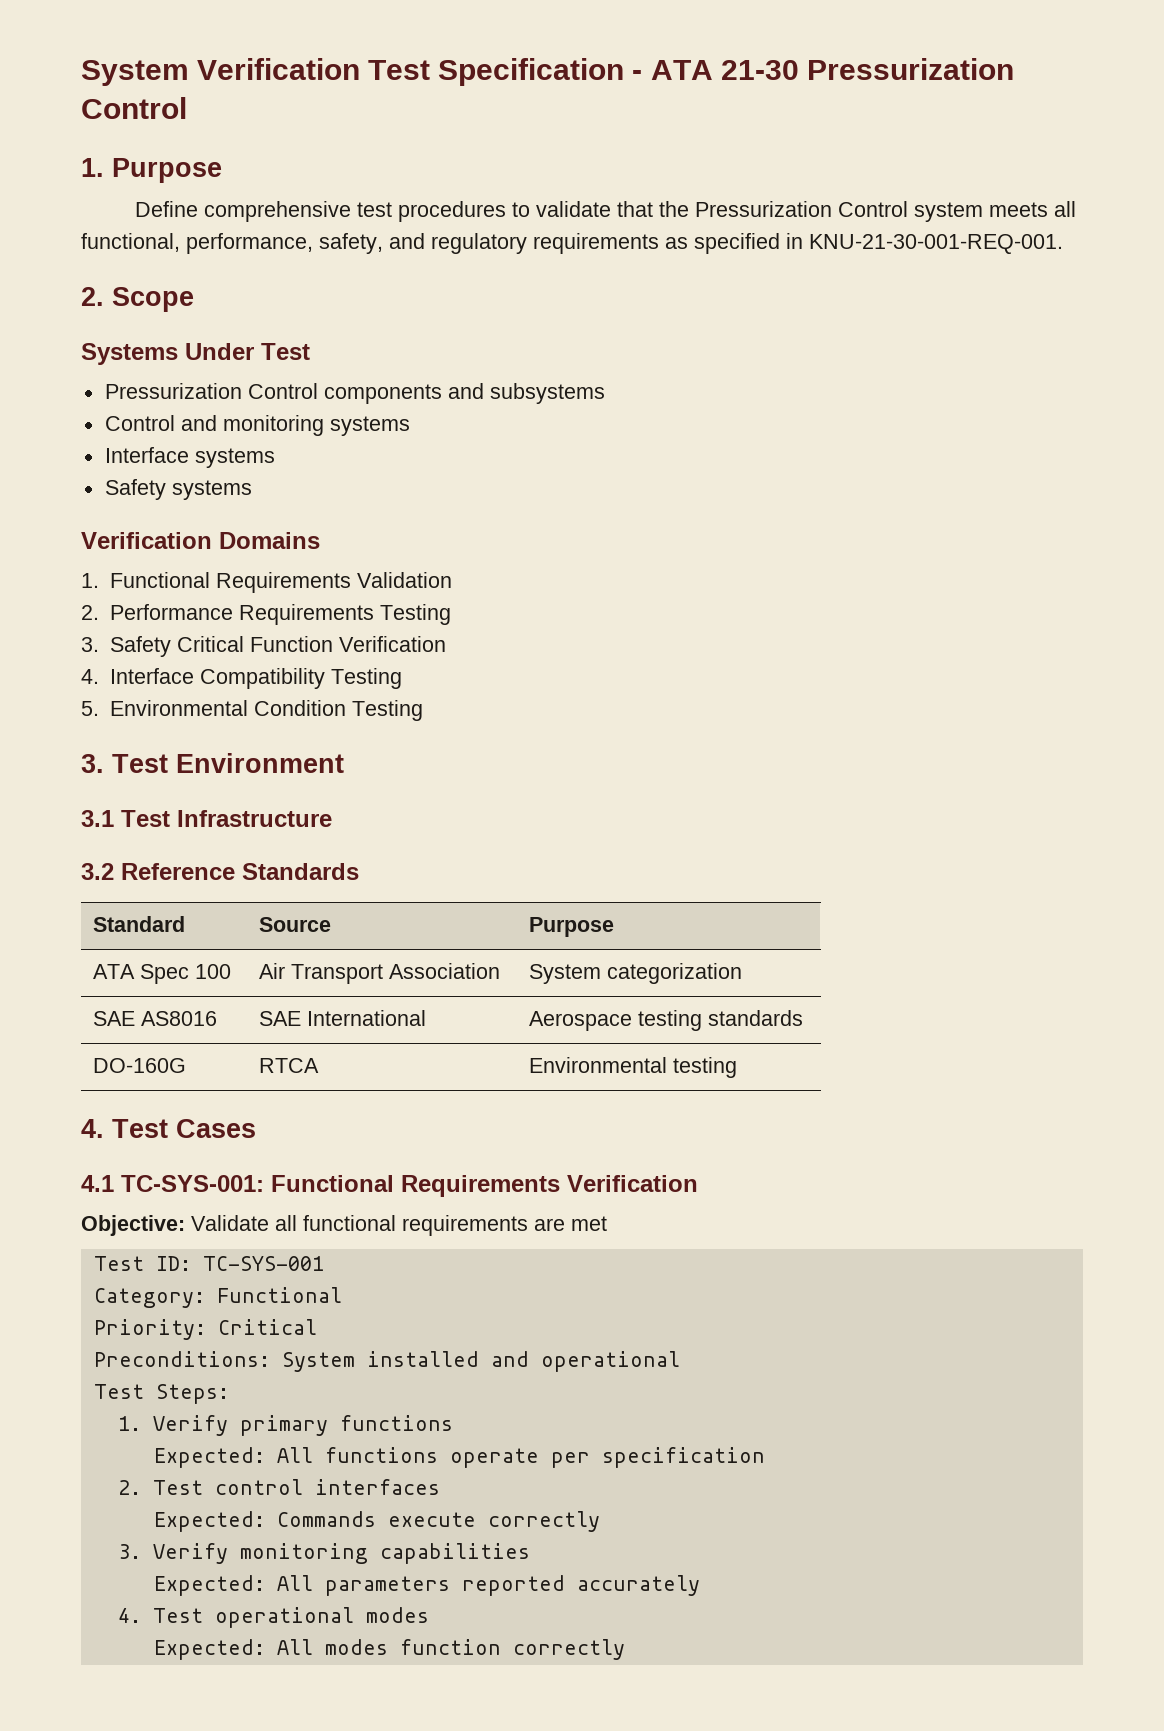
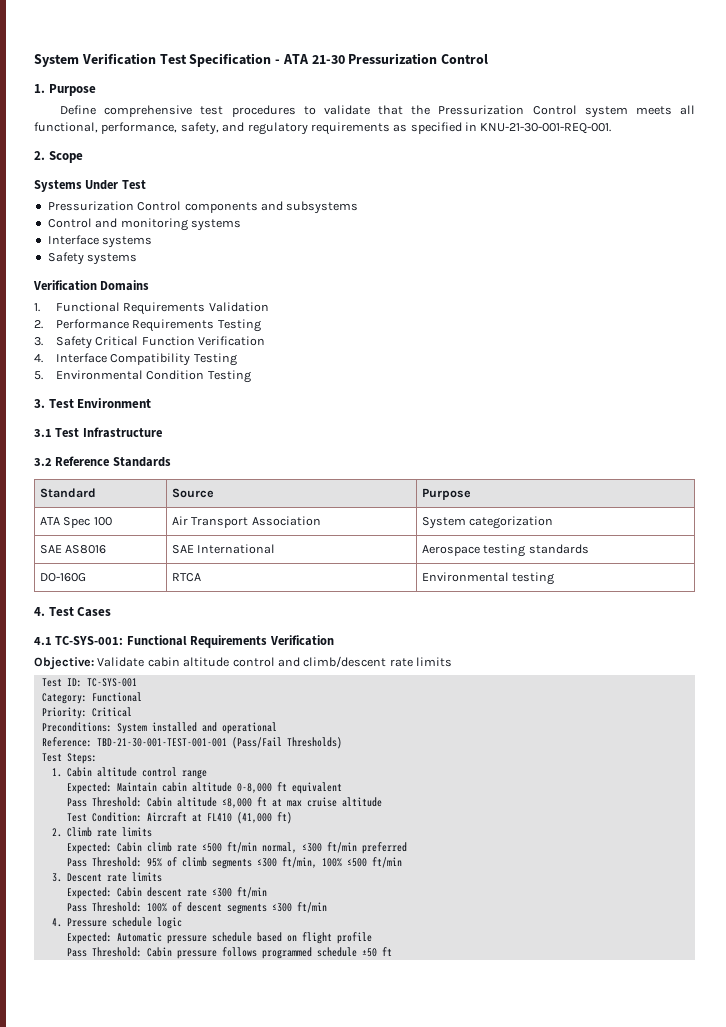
[275,1215,607,1236] all functional requirements are met -> [147,656,452,667] cabin altitude control and climb/descent rate limits
(680, 1361) none -> [41,737,342,749] // Reference: TBD-21-30-001-TEST-001-001 (Pass/Fail Thresholds)
[152,1415,453,1436] [153,1447,765,1468] [117,1479,440,1495] [153,1511,600,1532] [117,1543,530,1564] [153,1575,700,1596] [117,1607,429,1628] [153,1639,625,1660] Verify primary functions // Expected: All functions operate per specification // 2. Test control interfaces // Expected: Commands execute correctly // 3. Verify monitoring capabilities // Expected: All parameters reported accurately // 4. Test operational modes // Expected: All modes function correctly -> [66,767,207,779] [66,782,342,794] [66,797,382,808] [66,812,292,824] [51,827,152,837] [66,842,407,854] [66,857,402,869] [51,872,162,882] [66,887,267,899] [66,902,327,914] [51,917,182,929] [66,932,372,944] [66,947,392,959] Cabin altitude control range // Expected: Maintain cabin altitude 0-8,000 ft equivalent // Pass Threshold: Cabin altitude ≤8,000 ft at max cruise altitude // Test Condition: Aircraft at FL410 (41,000 ft) // 2. Climb rate limits // Expected: Cabin climb rate ≤500 ft/min normal, ≤300 ft/min preferred // Pass Threshold: 95% of climb segments ≤300 ft/min, 100% ≤500 ft/min // 3. Descent rate limits // Expected: Cabin descent rate ≤300 ft/min // Pass Threshold: 100% of descent segments ≤300 ft/min // 4. Pressure schedule logic // Expected: Automatic pressure schedule based on flight profile // Pass Threshold: Cabin pressure follows programmed schedule ±50 ft

